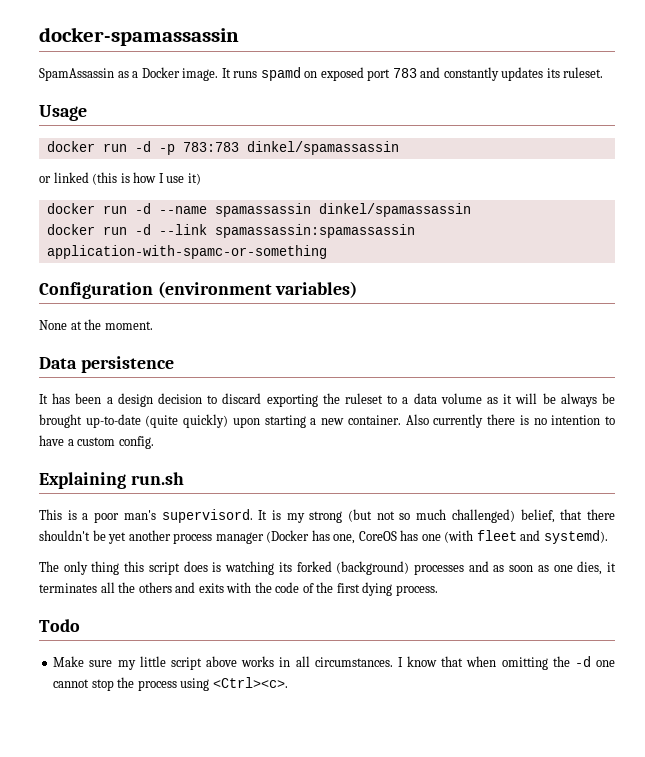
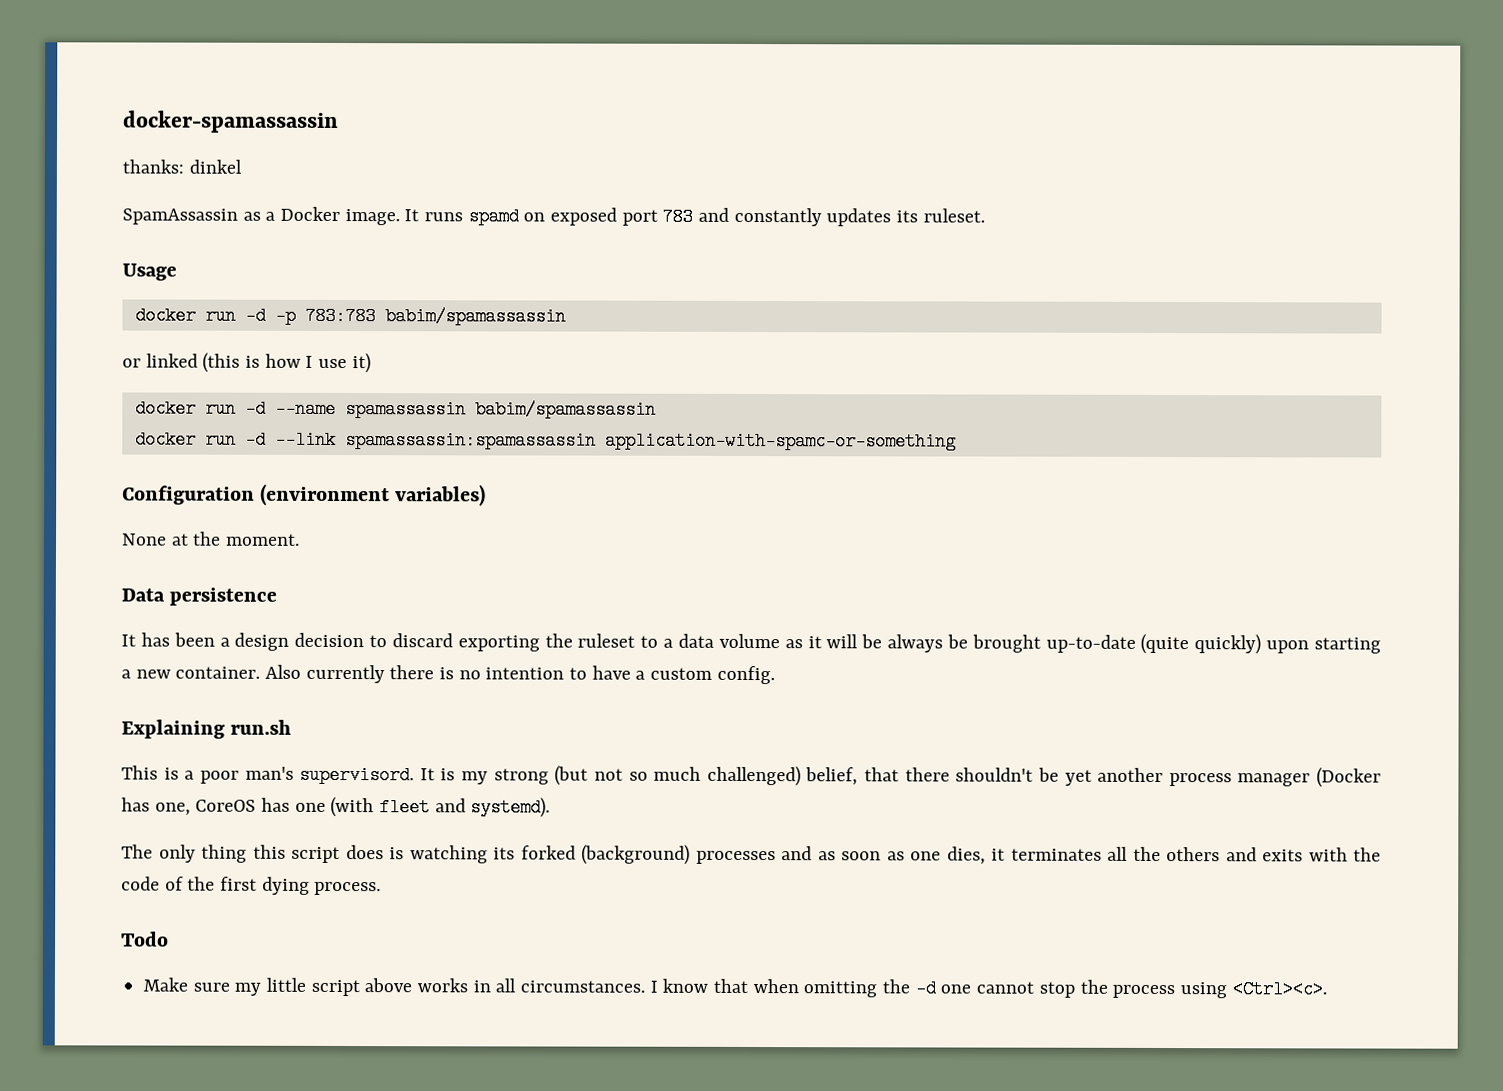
(239, 36) none -> [122,159,242,174] // thanks: dinkel
[246,141,399,155] dinkel/spamassassin -> [384,307,566,326] babim/spamassassin
[318,203,471,217] dinkel/spamassassin -> [474,400,656,419] babim/spamassassin

